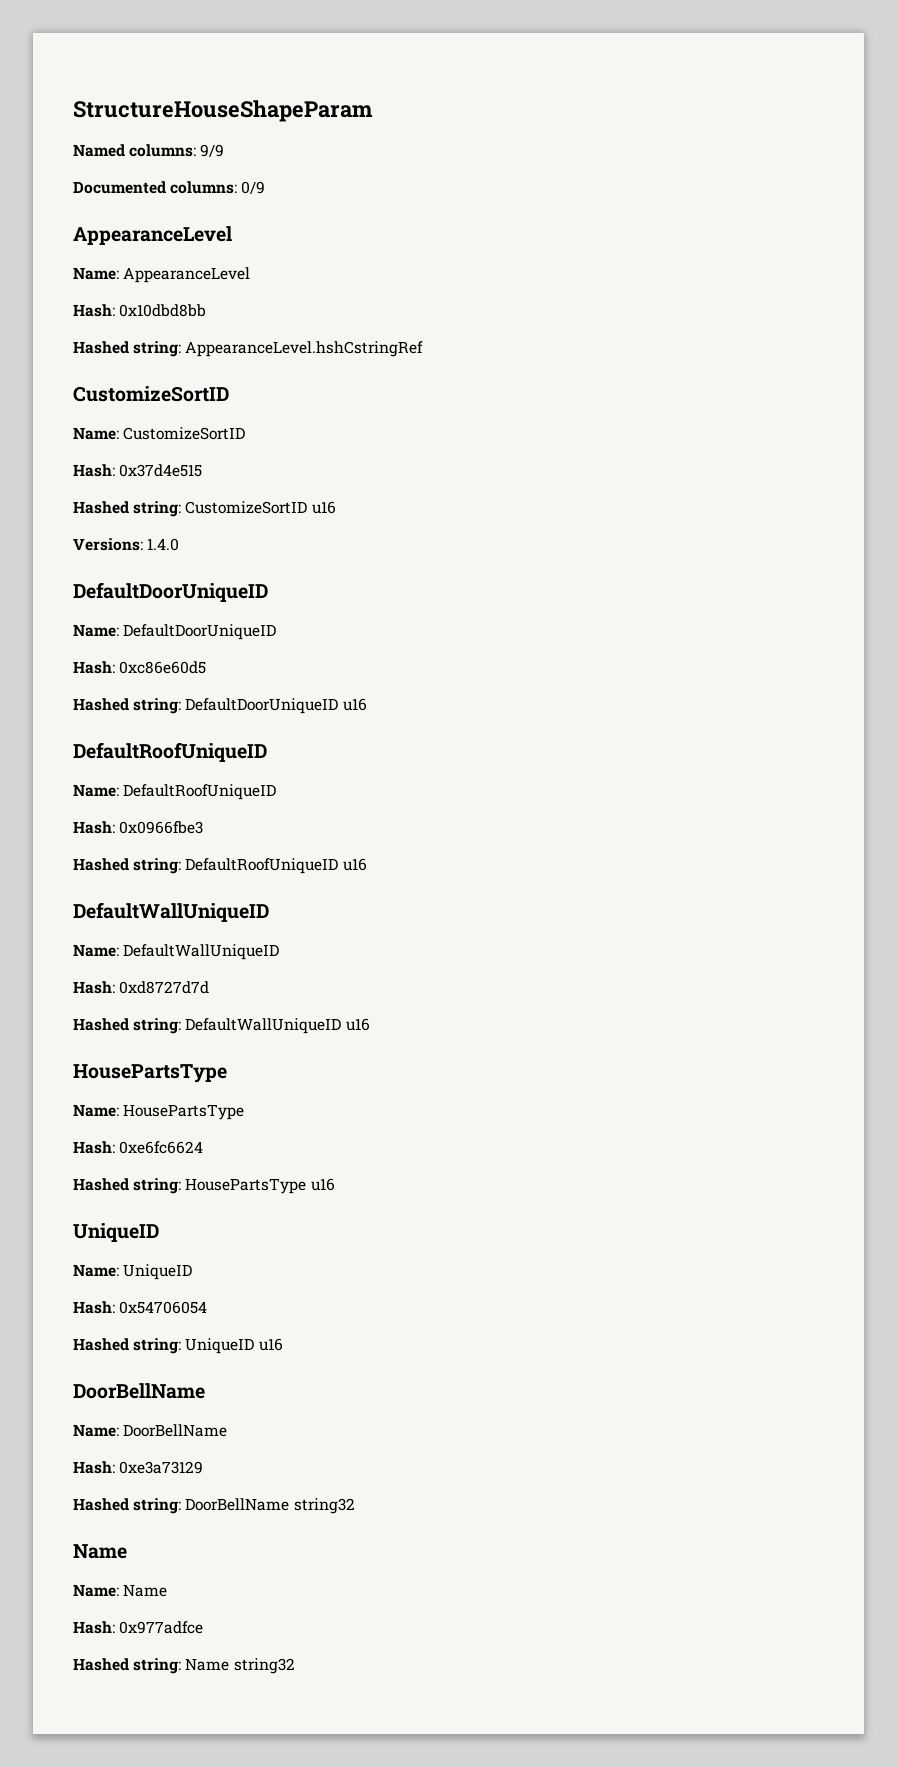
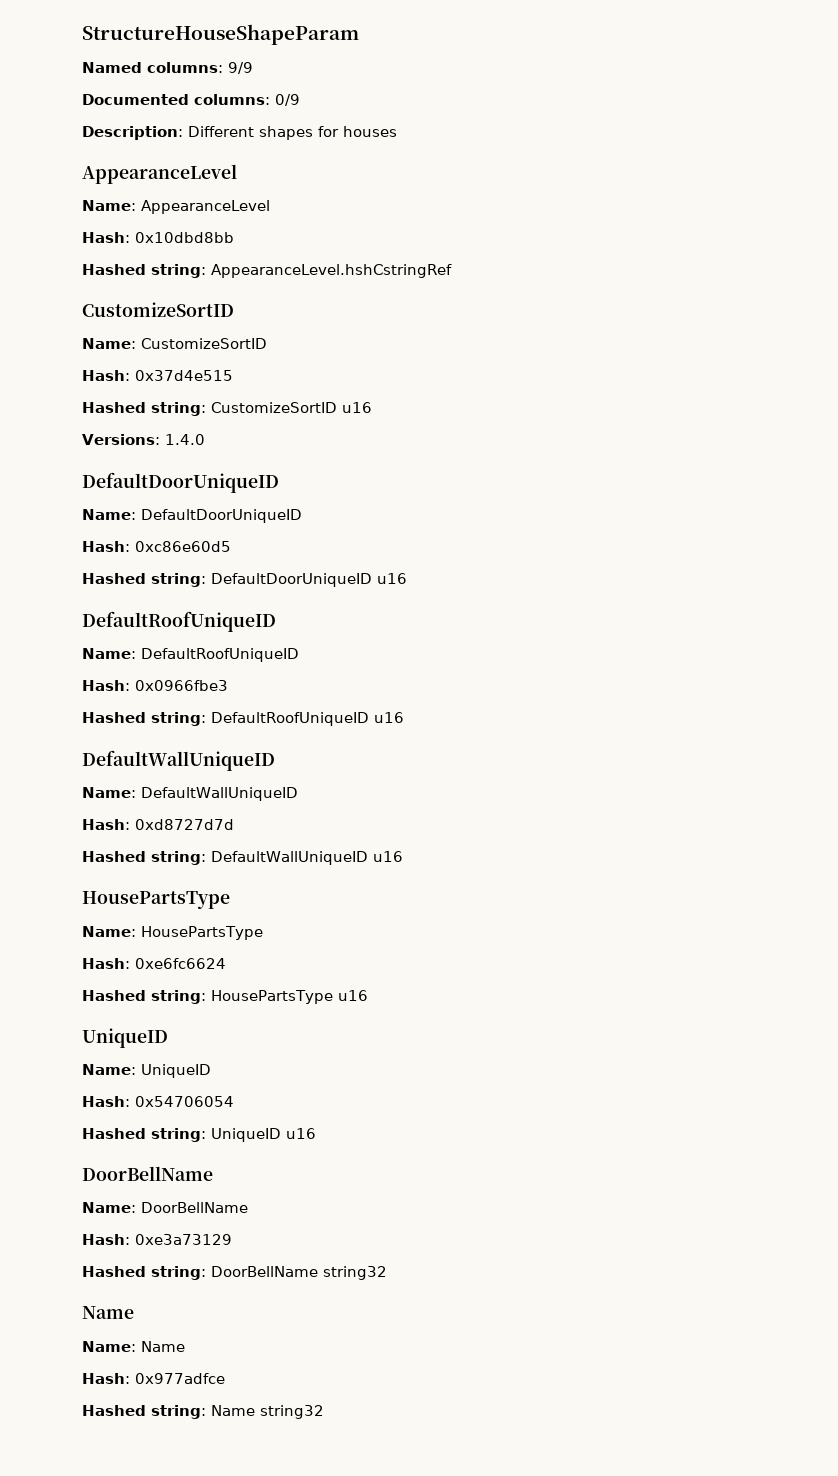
(266, 187) none -> [82,126,397,140] // Description: Different shapes for houses

